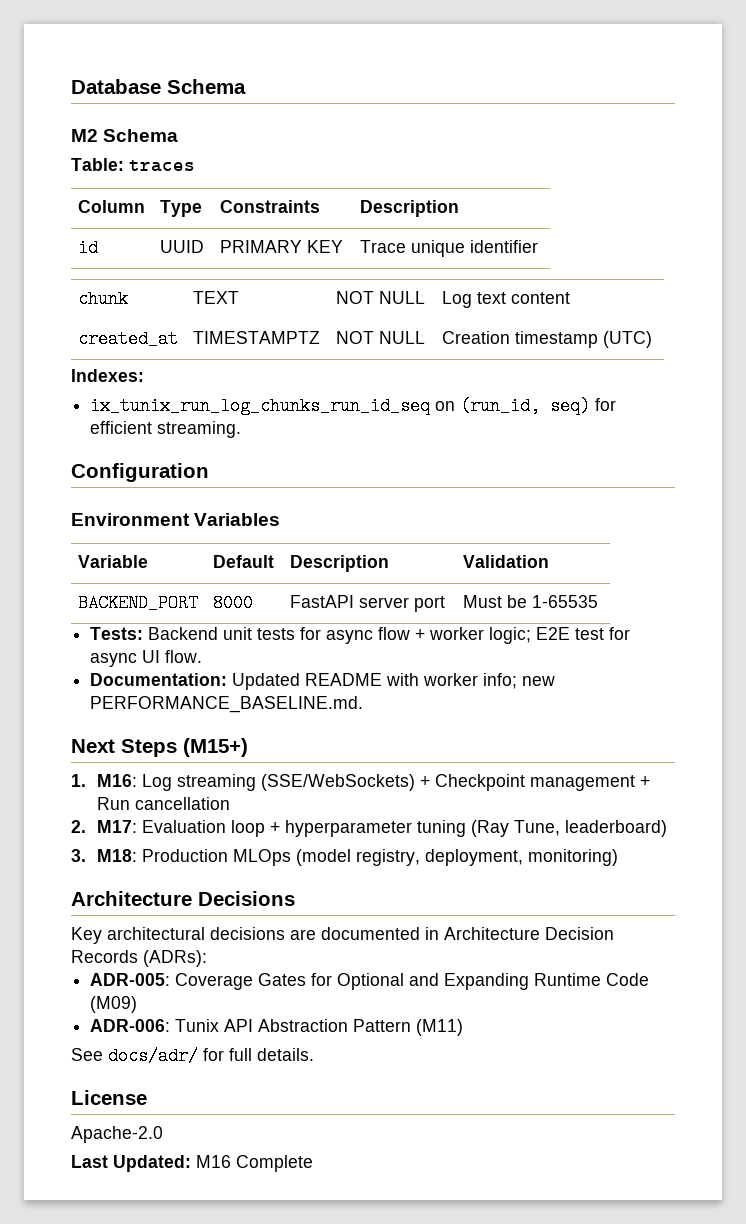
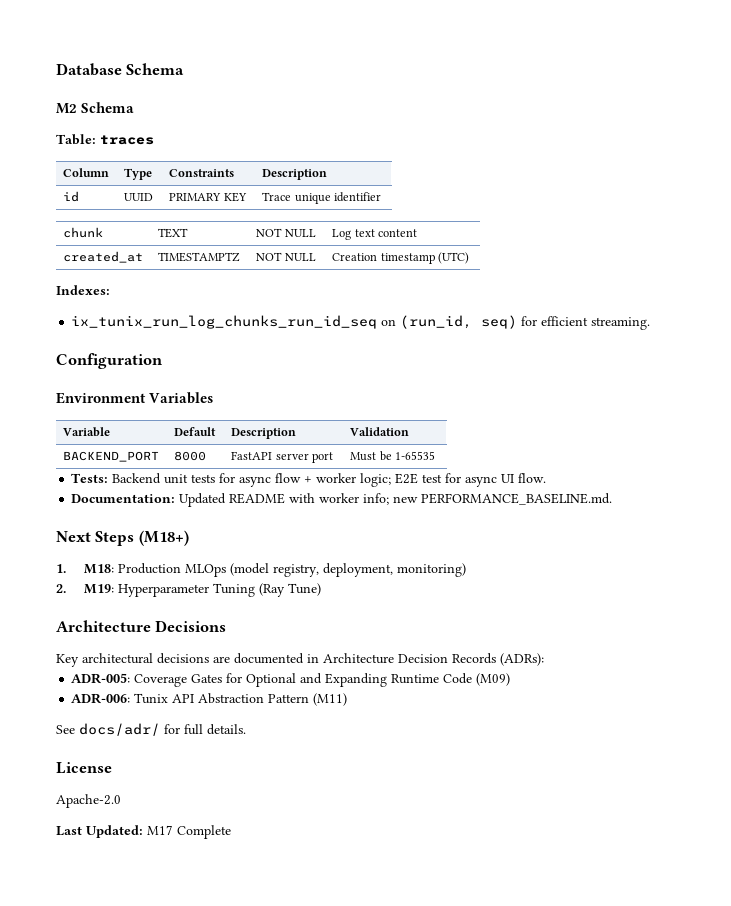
[183,738,248,757] [71,774,650,791] [96,797,230,810] [71,820,667,837] [71,849,86,862] (M15+) // 1. M16: Log streaming (SSE/WebSockets) + Checkpoint management + Run cancellation // 2. M17: Evaluation loop + hyperparameter tuning (Ray Tune, leaderboard) // 3. -> [138,530,189,546] [56,564,66,573] (M18+) // 1.
(618, 857) none -> [56,583,321,597] // 2. M19: Hyperparameter Tuning (Ray Tune)
[196,1155,231,1168] M16 -> [147,825,173,835] M17

